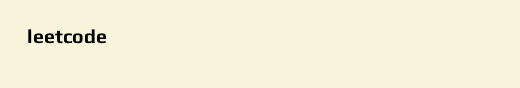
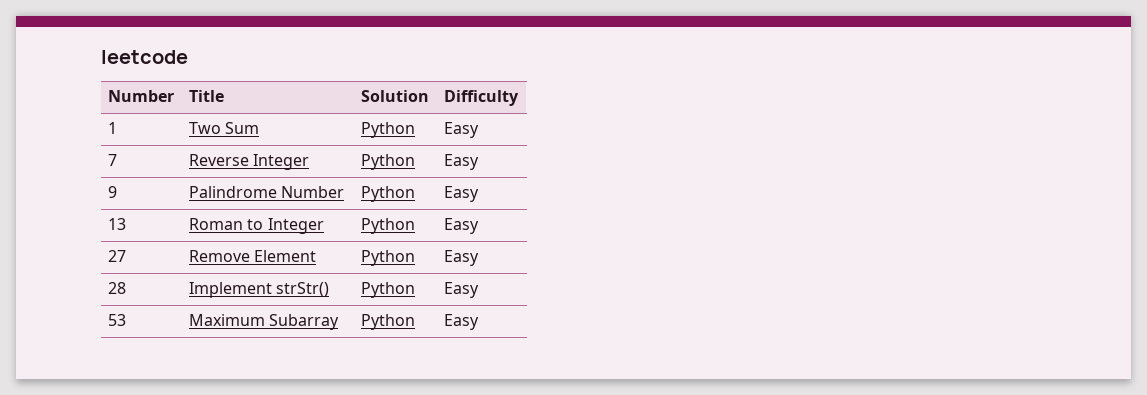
(107, 36) none -> [108,90,175,102] [189,90,225,102] [361,90,430,102] [444,90,520,106] [108,122,118,134] [189,122,260,134] [361,122,416,138] [444,122,480,138] [108,154,118,166] [189,154,310,170] [361,154,416,170] [444,154,480,170] [108,186,118,198] [189,186,345,198] [361,186,416,202] [444,186,480,202] [108,218,127,230] [189,218,324,234] [361,218,416,234] [444,218,480,234] [108,250,127,262] [189,250,317,262] [361,250,416,266] [444,250,480,266] [108,282,127,294] [189,282,330,298] [361,282,416,298] [444,282,480,298] [108,314,127,326] [189,314,340,330] [361,314,416,330] [444,314,480,330] // Number | Title | Solution | Difficulty // 1 | Two Sum | Python | Easy // 7 | Reverse Integer | Python | Easy // 9 | Palindrome Number | Python | Easy // 13 | Roman to Integer | Python | Easy // 27 | Remove Element | Python | Easy // 28 | Implement strStr() | Python | Easy // 53 | Maximum Subarray | Python | Easy

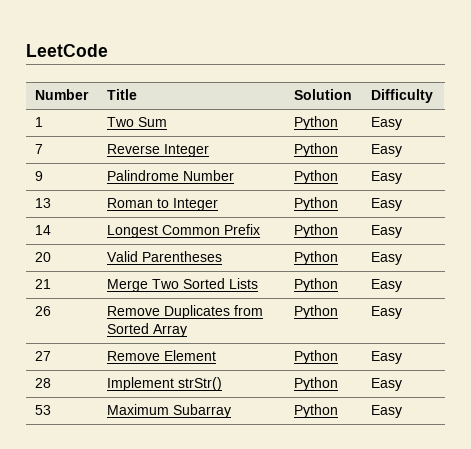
[101,50,188,64] leetcode -> [26,44,108,57] LeetCode
(480, 226) none -> [35,225,52,235] [107,224,261,238] [294,224,339,238] [371,225,403,238] [35,252,52,262] [107,251,223,262] [294,251,339,265] [371,252,403,265] [35,279,52,289] [107,278,259,292] [294,278,339,292] [371,279,403,292] [35,306,52,316] [107,305,264,319] [107,323,188,337] [294,305,339,319] [371,306,403,319] // 14 | Longest Common Prefix | Python | Easy // 20 | Valid Parentheses | Python | Easy // 21 | Merge Two Sorted Lists | Python | Easy // 26 | Remove Duplicates from Sorted Array | Python | Easy

